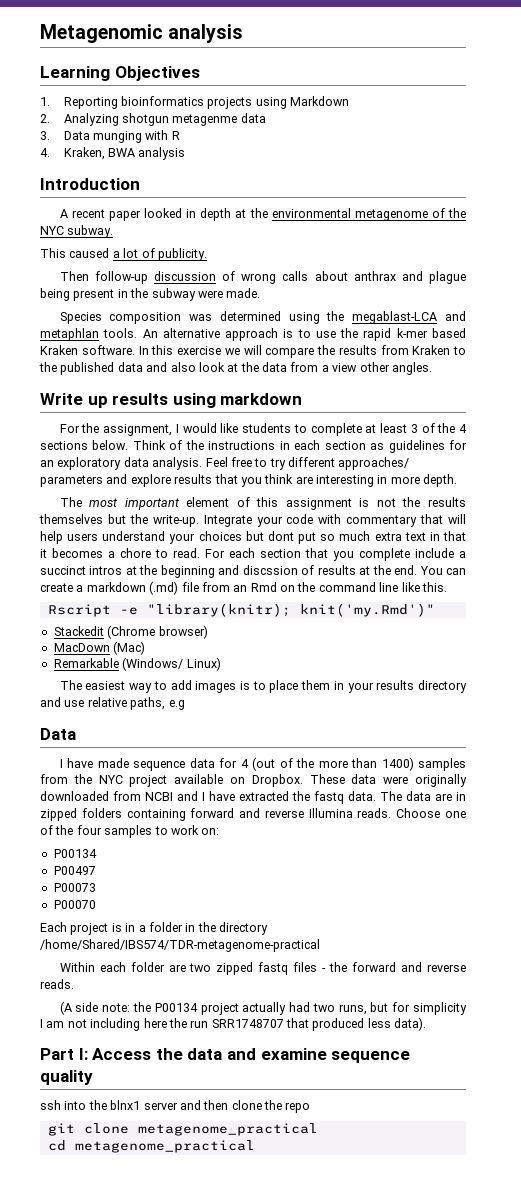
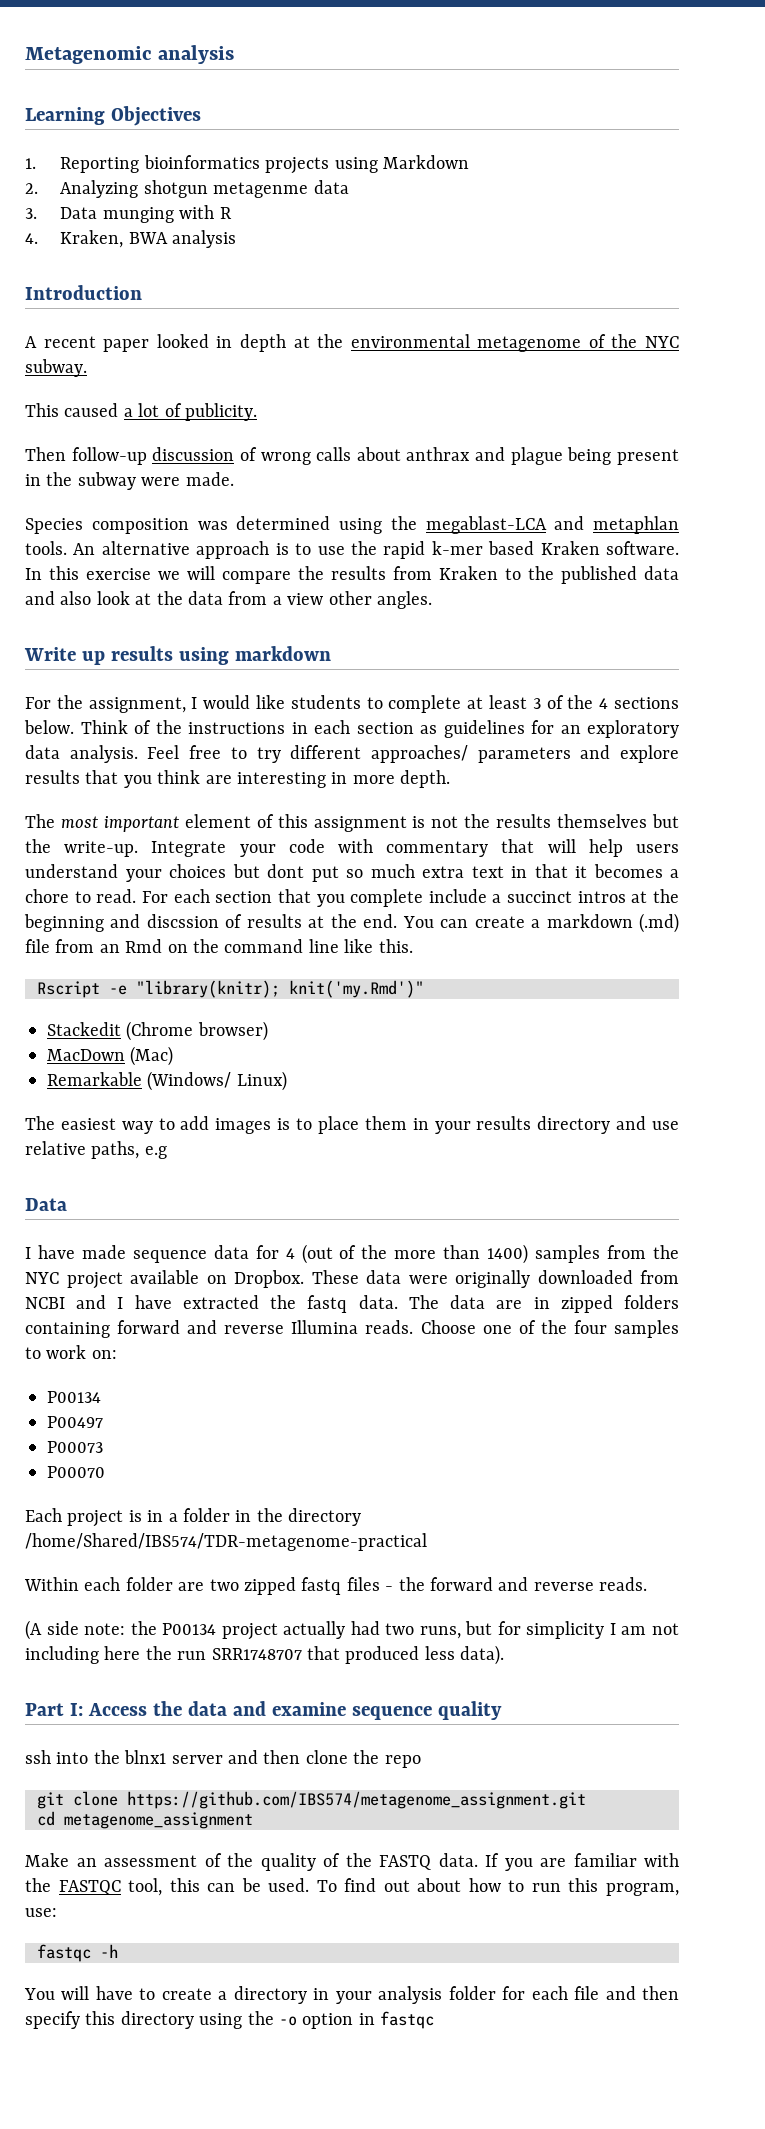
[137,1123,318,1136] metagenome_practical -> [127,1791,586,1809] https://github.com/IBS574/metagenome_assignment.git
[74,1140,255,1153] metagenome_practical -> [64,1812,253,1829] [25,1853,679,1871] [25,1878,680,1896] [25,1908,57,1917] [37,1944,118,1962] [24,1986,679,2004] [25,2011,435,2029] metagenome_assignment // Make an assessment of the quality of the FASTQ data. If you are familiar with the FASTQC tool, this can be used. To find out about how to run this program, use: // fastqc -h // You will have to create a directory in your analysis folder for each file and then specify this directory using the -o option in fastqc

